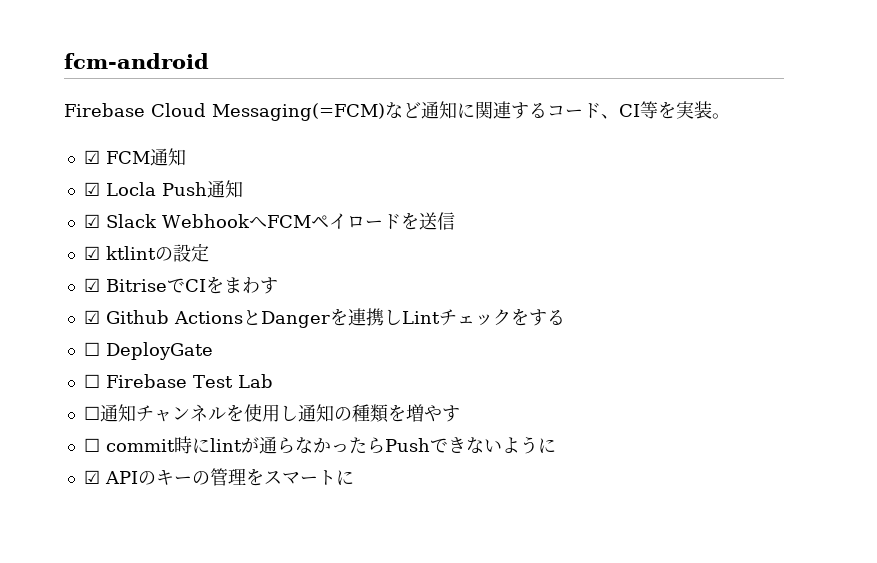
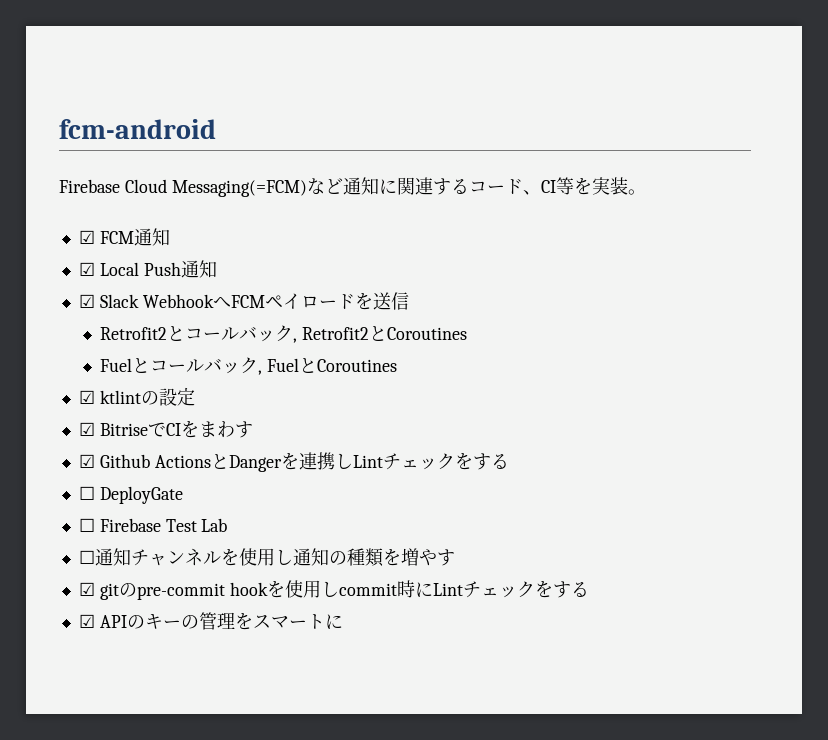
[105,182,156,196] Locla -> [99,262,139,276] Local
(455, 221) none -> [100,325,468,343] [100,357,398,375] // Retrofit2とコールバック, Retrofit2とCoroutines // Fuelとコールバック, FuelとCoroutines
[83,436,556,454] ☐ commit時にlintが通らなかったらPushできないように -> [78,580,589,600] ☑ gitのpre-commit hookを使用しcommit時にLintチェックをする

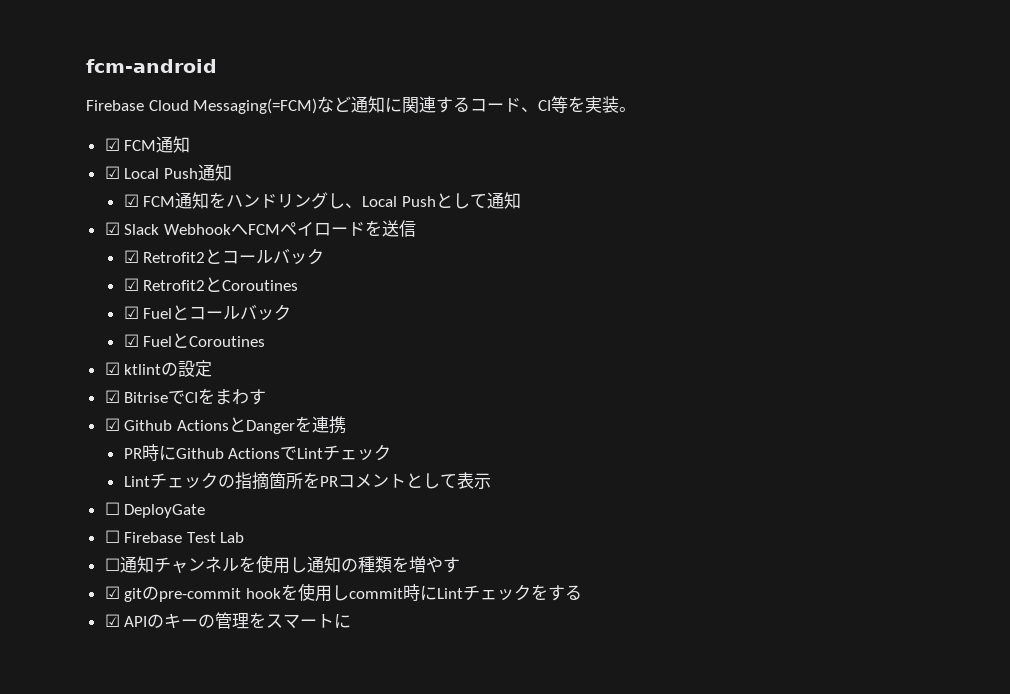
(217, 269) none -> [123,192,521,209] // ☑ FCM通知をハンドリングし、Local Pushとして通知
(409, 301) none -> [123,250,139,263] ☑
[293,338,298,343] , -> [123,278,139,291] // ☑
(468, 333) none -> [123,306,139,319] ☑
[258,370,263,375] , -> [123,334,139,347] // ☑
[334,452,509,470] しLintチェックをする -> [123,444,392,461] [123,472,491,490] // PR時にGithub ActionsでLintチェック // Lintチェックの指摘箇所をPRコメントとして表示

